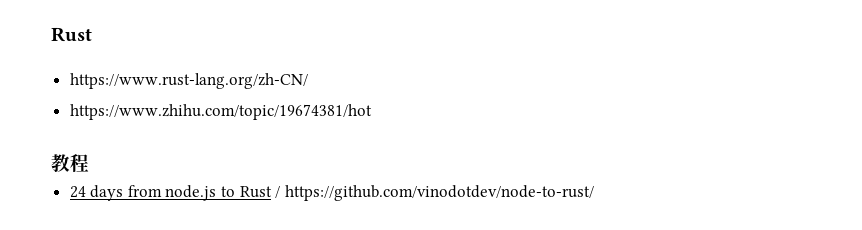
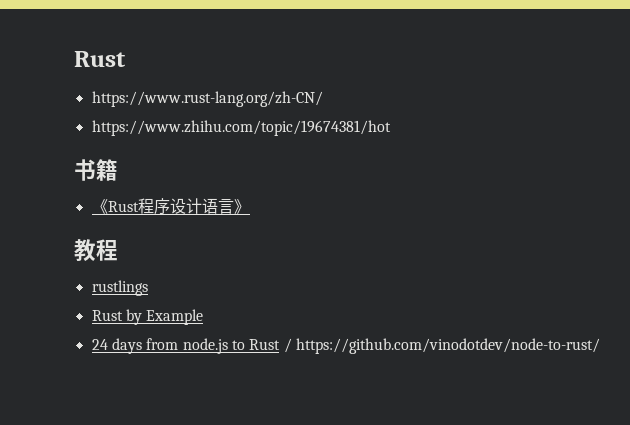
[51,154,89,173] 教程 -> [74,159,118,181] [91,198,250,215] [74,239,118,262] [91,280,148,296] [91,309,204,325] 书籍 // 《Rust程序设计语言》 // 教程 // rustlings // Rust by Example

